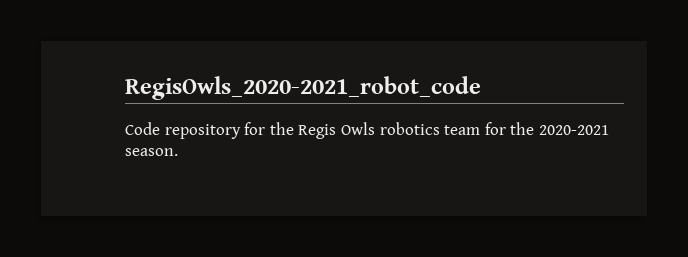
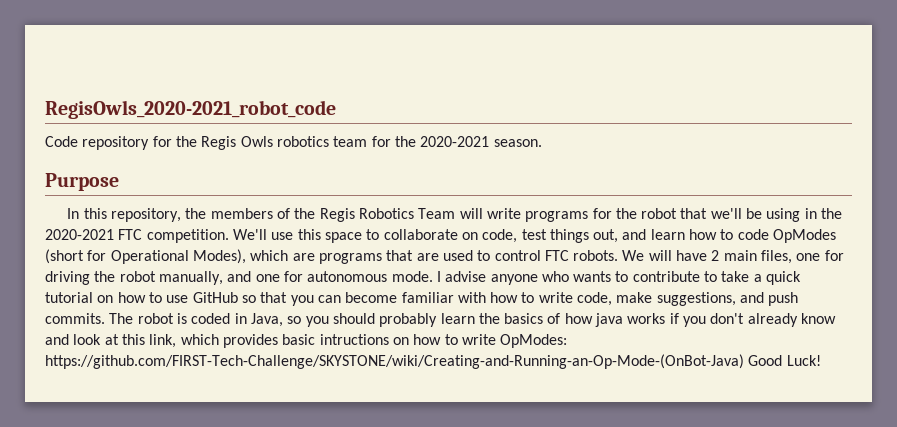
(178, 152) none -> [45,173,119,191] [67,208,843,222] [45,229,837,243] [45,249,844,264] [45,271,802,285] [45,292,799,306] [45,313,837,327] [45,334,568,348] [45,354,821,369] // Purpose // In this repository, the members of the Regis Robotics Team will write programs for the robot that we'll be using in the 2020-2021 FTC competition. We'll use this space to collaborate on code, test things out, and learn how to code OpModes (short for Operational Modes), which are programs that are used to control FTC robots. We will have 2 main files, one for driving the robot manually, and one for autonomous mode. I advise anyone who wants to contribute to take a quick tutorial on how to use GitHub so that you can become familiar with how to write code, make suggestions, and push commits. The robot is coded in Java, so you should probably learn the basics of how java works if you don't already know and look at this link, which provides basic intructions on how to write OpModes: https://github.com/FIRST-Tech-Challenge/SKYSTONE/wiki/Creating-and-Running-an-Op-Mode-(OnBot-Java) Good Luck!

